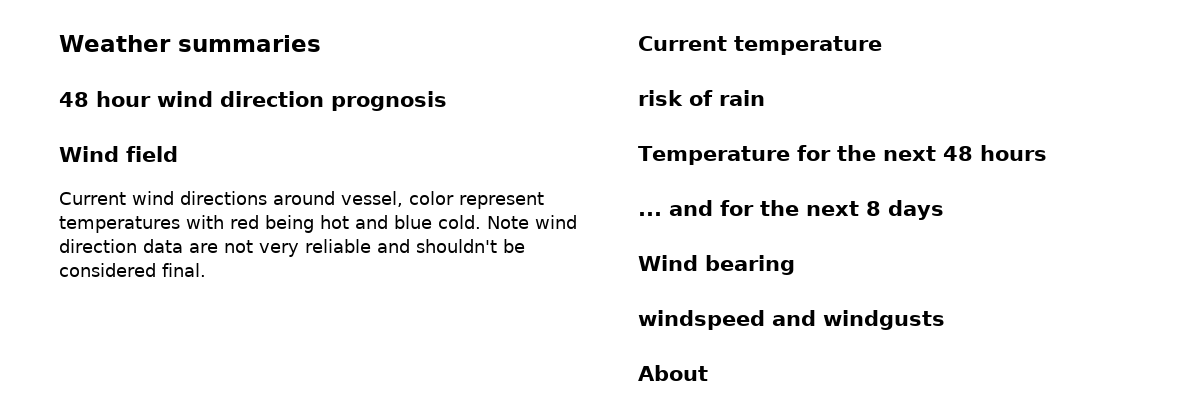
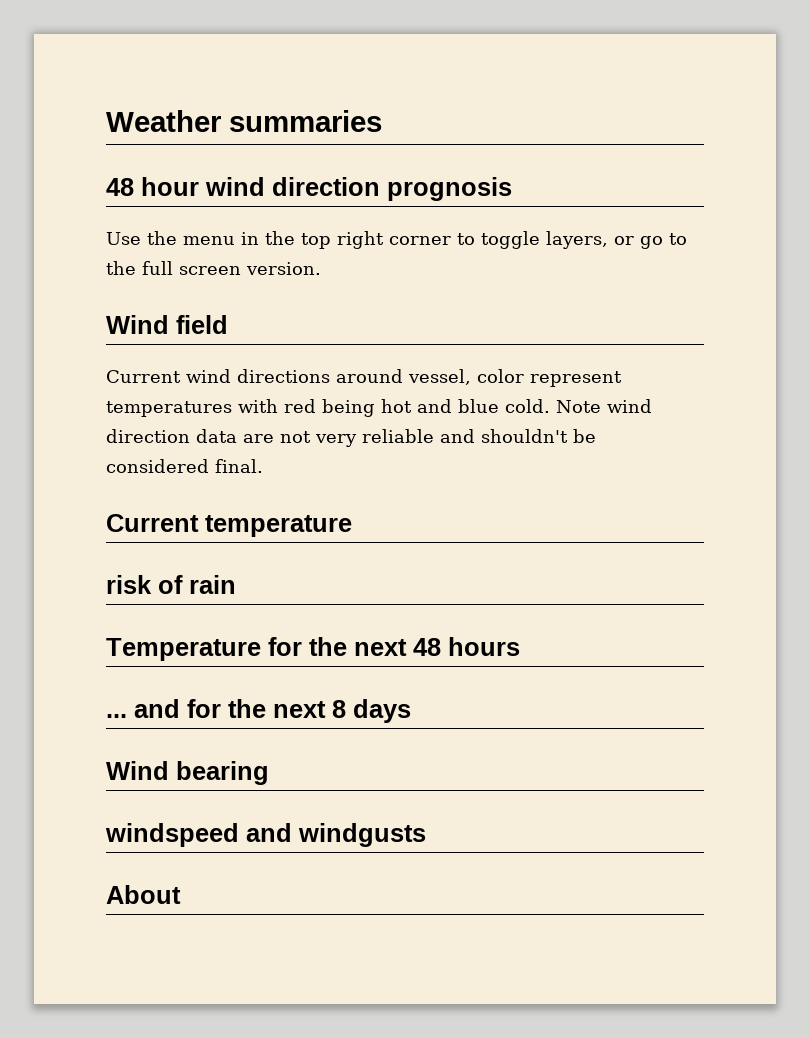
(447, 101) none -> [106,231,687,249] [106,261,321,275] // Use the menu in the top right corner to toggle layers, or go to the full screen version.

